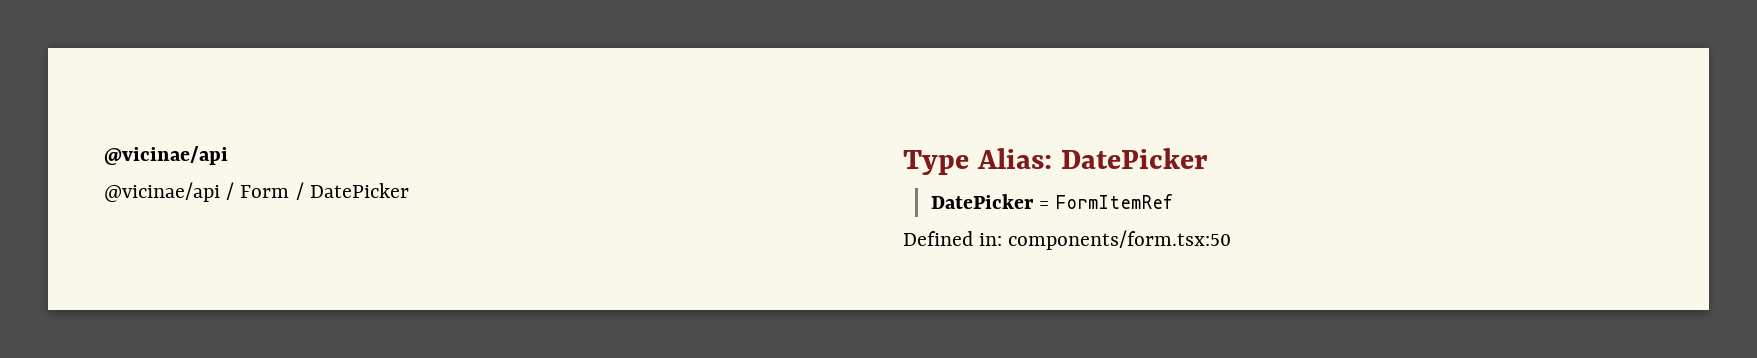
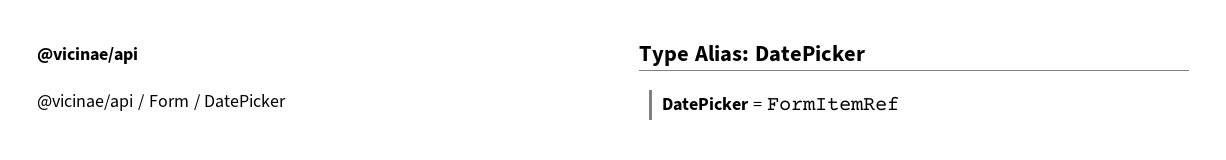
[903,230,1232,250] // Defined in: components/form.tsx:50 -> (899, 103) none

